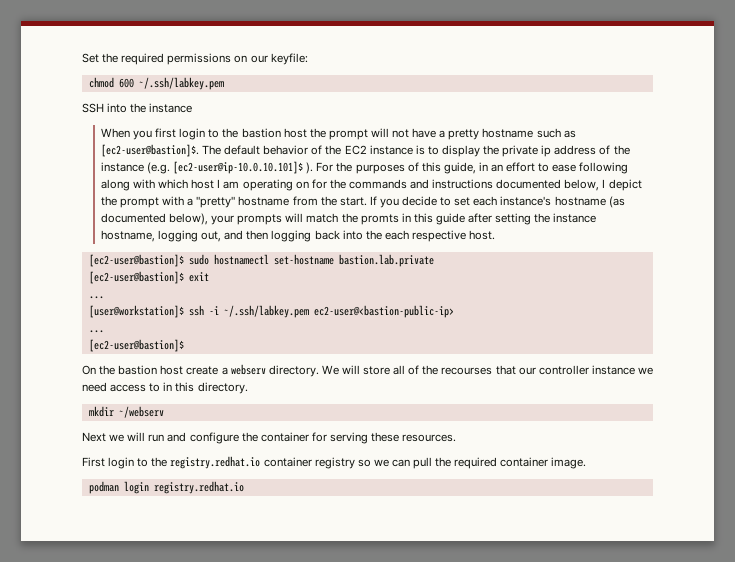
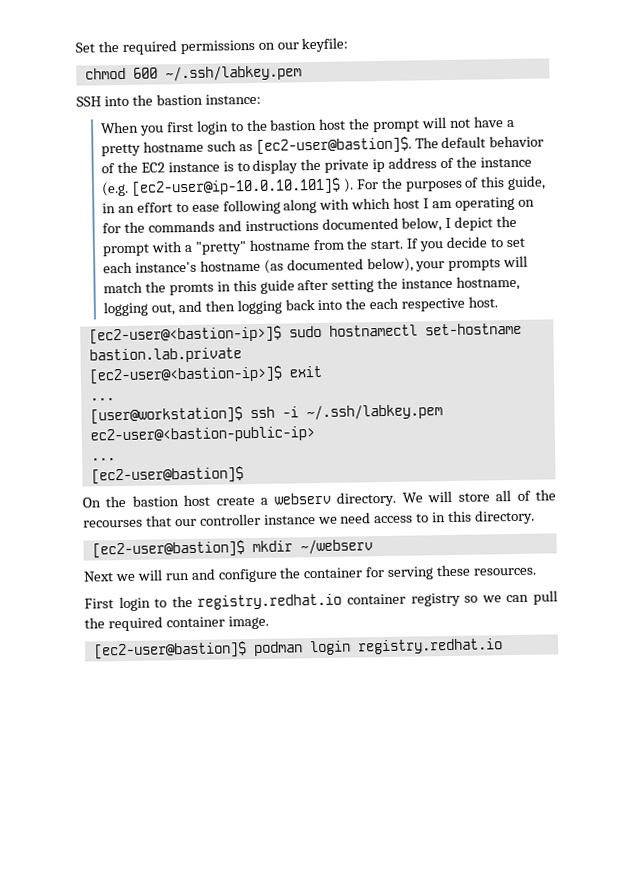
[149,103,193,113] instance -> [155,93,261,106] bastion instance:
[88,254,184,267] [ec2-user@bastion]$ -> [88,325,282,345] [ec2-user@<bastion-ip>]$
[88,271,184,284] [ec2-user@bastion]$ -> [88,365,283,385] [ec2-user@<bastion-ip>]$
(248, 388) none -> [91,540,245,559] [ec2-user@bastion]$
(587, 463) none -> [93,641,247,660] [ec2-user@bastion]$

